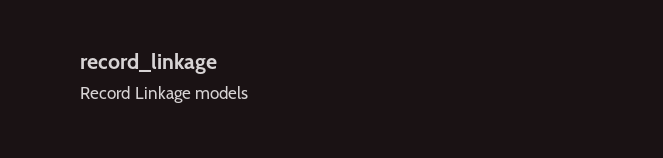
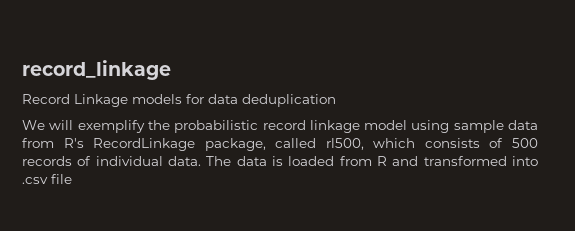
(249, 92) none -> [186,94,336,107] [22,120,538,133] [22,138,538,151] [22,156,538,166] [22,174,72,184] for data deduplication // We will exemplify the probabilistic record linkage model using sample data from R's RecordLinkage package, called rl500, which consists of 500 records of individual data. The data is loaded from R and transformed into .csv file

